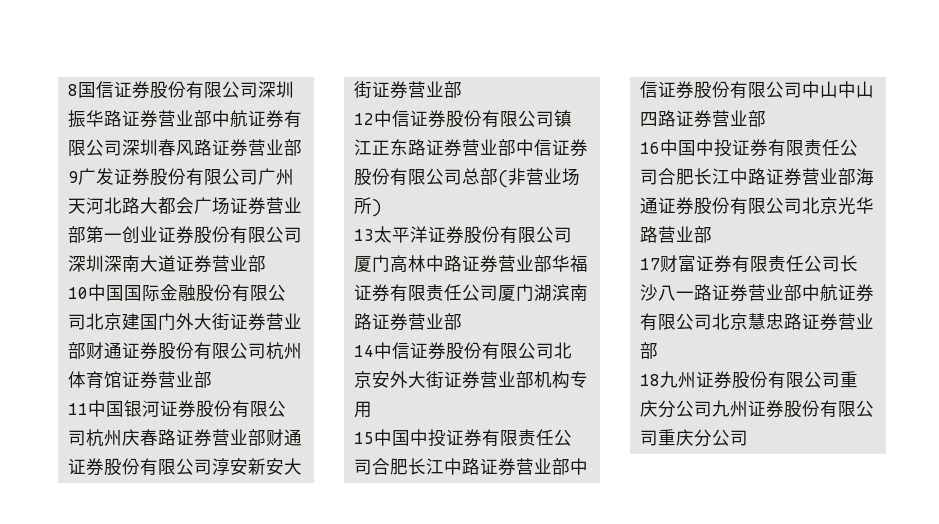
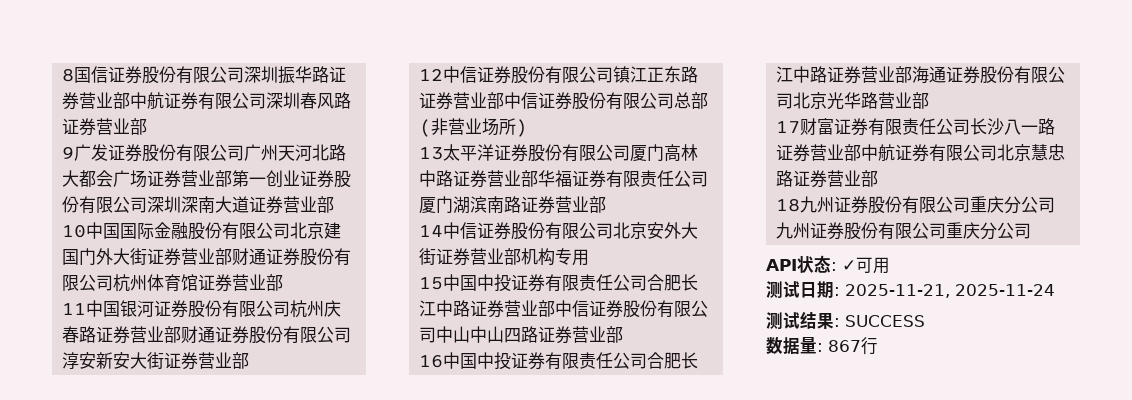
(749, 438) none -> [766,255,890,274] [766,281,1055,298] [766,312,925,329] [766,337,878,355] // API状态: ✓可用 // 测试日期: 2025-11-21, 2025-11-24 // 测试结果: SUCCESS // 数据量: 867行

